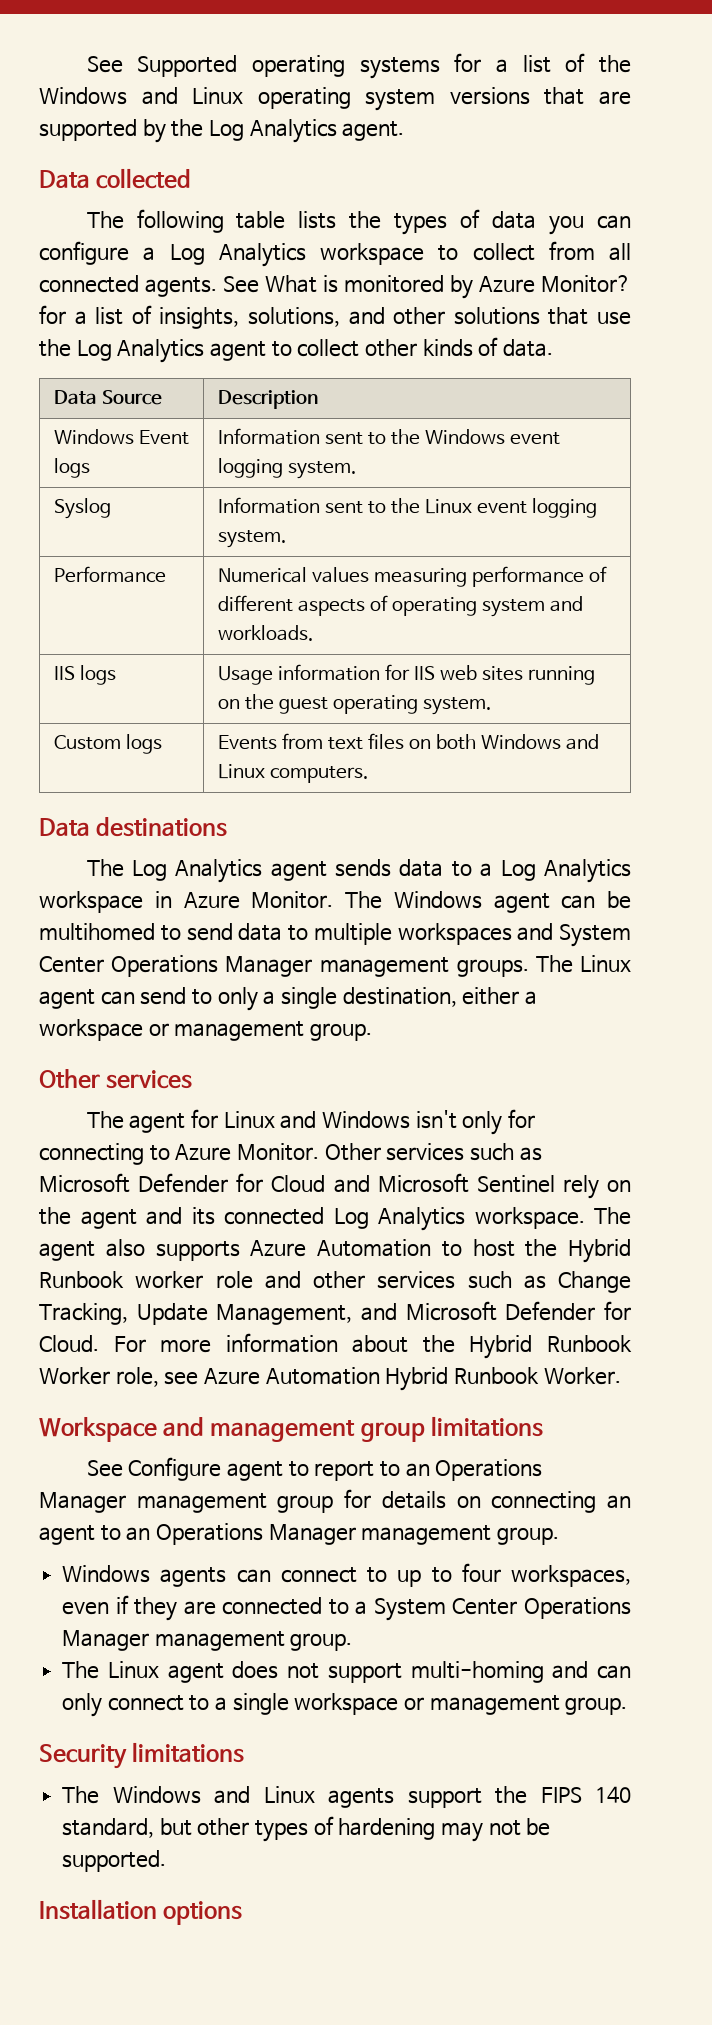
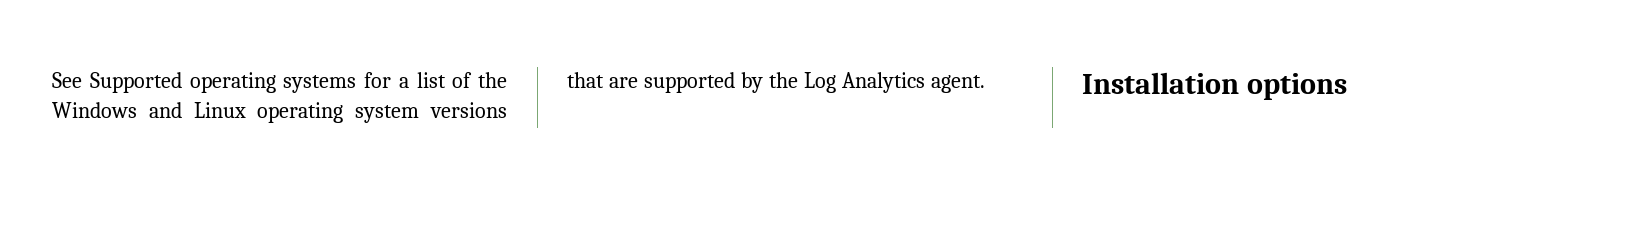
[39,168,192,189] [86,209,632,235] [39,241,631,267] [39,275,631,299] [39,305,631,329] [39,337,554,363] [53,390,162,405] [217,390,318,409] [53,429,189,445] [53,458,90,478] [217,428,561,445] [217,458,357,479] [53,498,111,519] [217,497,598,518] [217,530,287,548] [53,566,166,583] [217,566,608,587] [217,595,584,617] [217,625,314,641] [53,665,116,685] [217,664,596,685] [217,694,493,715] [53,734,162,754] [217,733,600,750] [217,764,369,783] [39,817,228,837] [86,859,632,883] [39,891,631,913] [39,923,631,947] [39,955,631,977] [39,987,537,1011] [39,1019,372,1041] [39,1069,193,1089] [86,1109,535,1135] [39,1143,542,1165] [39,1173,631,1199] [39,1207,631,1231] [39,1239,631,1263] [39,1271,632,1293] [39,1301,632,1325] [39,1333,632,1359] [39,1367,621,1391] [39,1416,543,1442] [86,1457,543,1481] [39,1489,632,1513] [39,1523,559,1545] [62,1563,631,1587] [62,1595,632,1621] [62,1630,353,1651] [62,1661,632,1683] [62,1693,628,1717] [39,1742,245,1769] [62,1786,631,1808] [62,1816,551,1842] [62,1850,167,1872] // Data collected // The following table lists the types of data you can configure a Log Analytics workspace to collect from all connected agents. See What is monitored by Azure Monitor? for a list of insights, solutions, and other solutions that use the Log Analytics agent to collect other kinds of data. // Data Source | Description // Windows Event logs | Information sent to the Windows event logging system. // Syslog | Information sent to the Linux event logging system. // Performance | Numerical values measuring performance of different aspects of operating system and workloads. // IIS logs | Usage information for IIS web sites running on the guest operating system. // Custom logs | Events from text files on both Windows and Linux computers. // Data destinations // The Log Analytics agent sends data to a Log Analytics workspace in Azure Monitor. The Windows agent can be multihomed to send data to multiple workspaces and System Center Operations Manager management groups. The Linux agent can send to only a single destination, either a workspace or management group. // Other services // The agent for Linux and Windows isn't only for connecting to Azure Monitor. Other services such as Microsoft Defender for Cloud and Microsoft Sentinel rely on the agent and its connected Log Analytics workspace. The agent also supports Azure Automation to host the Hybrid Runbook worker role and other services such as Change Tracking, Update Management, and Microsoft Defender for Cloud. For more information about the Hybrid Runbook Worker role, see Azure Automation Hybrid Runbook Worker. // Workspace and management group limitations // See Configure agent to report to an Operations Manager management group for details on connecting an agent to an Operations Manager management group. // Windows agents can connect to up to four workspaces, even if they are connected to a System Center Operations Manager management group. // The Linux agent does not support multi-homing and can only connect to a single workspace or management group. // Security limitations // The Windows and Linux agents support the FIPS 140 standard, but other types of hardening may not be supported. -> (985, 84) none

